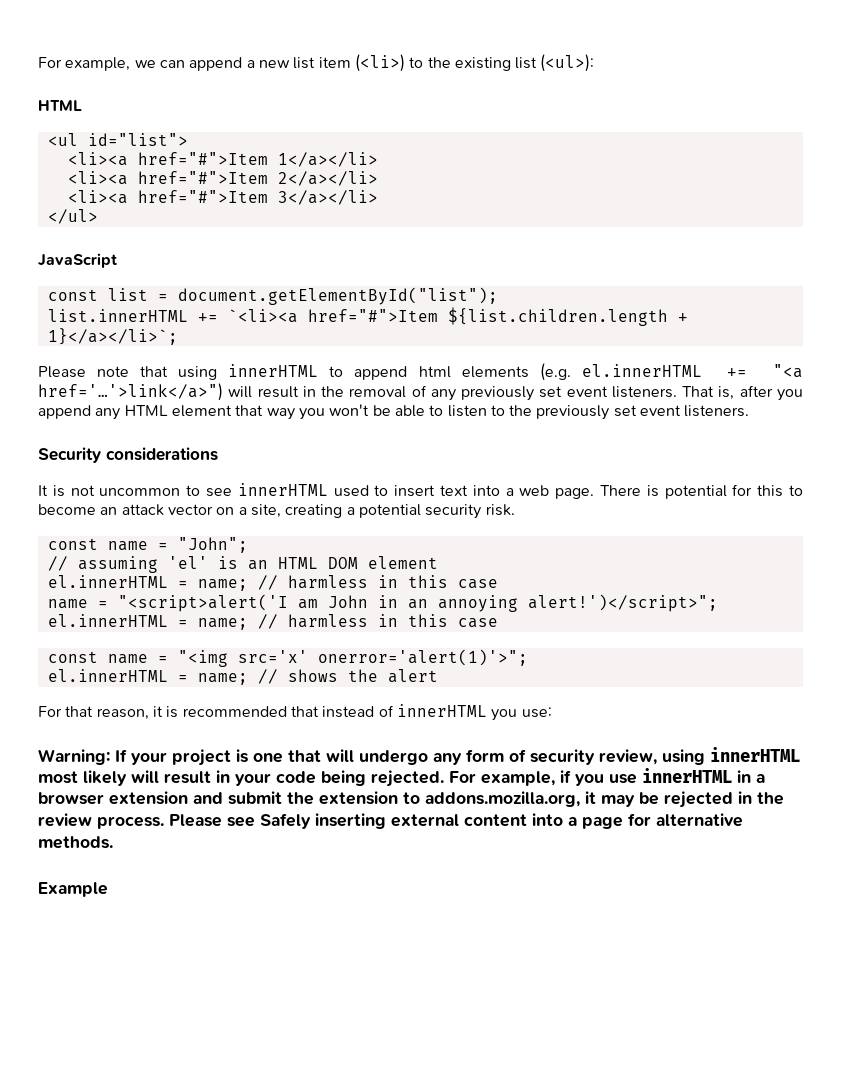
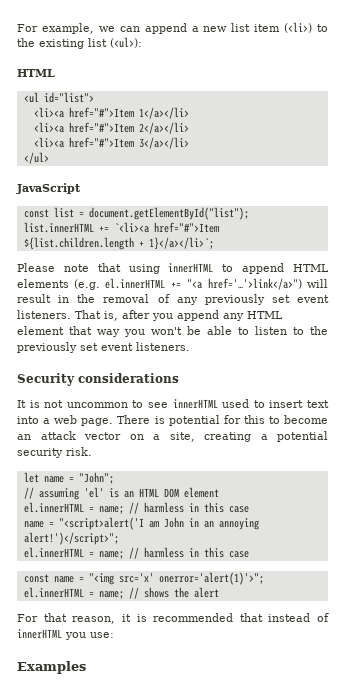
[418,366,451,378] html -> [293,264,329,272] HTML
[47,538,98,550] const -> [23,472,39,483] let
[38,747,800,766] [38,768,765,787] [38,791,784,808] [38,813,743,829] [38,836,113,849] [38,882,108,897] Warning: If your project is one that will undergo any form of security review, using innerHTML most likely will result in your code being rejected. For example, if you use innerHTML in a browser extension and submit the extension to addons.mozilla.org, it may be rejected in the review process. Please see Safely inserting external content into a page for alternative methods. // Example -> [17,661,86,674] Examples

